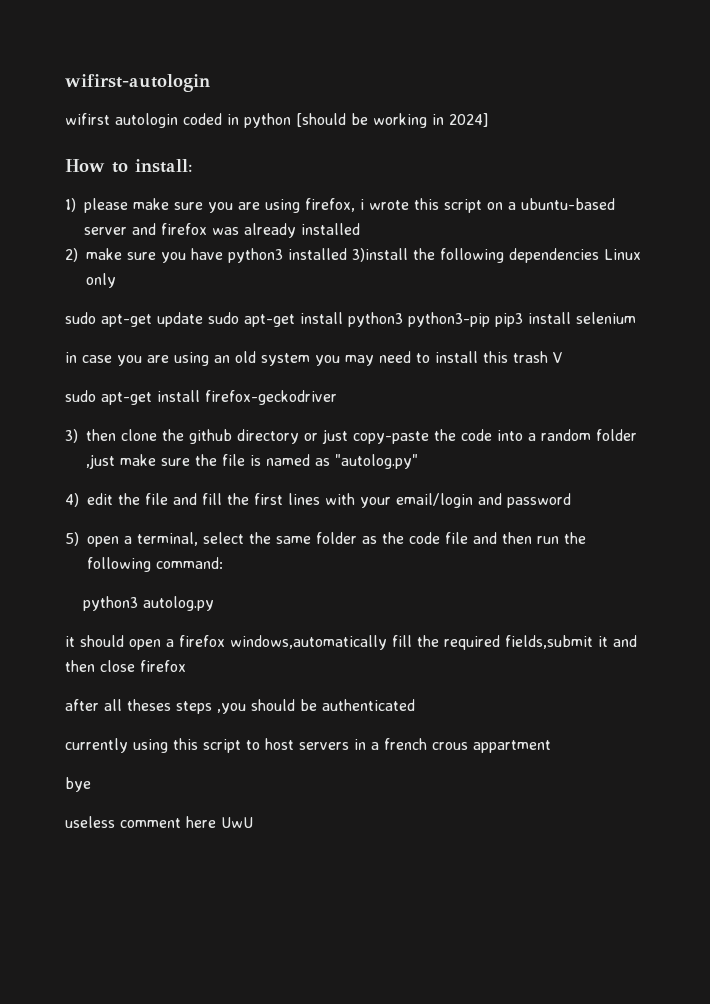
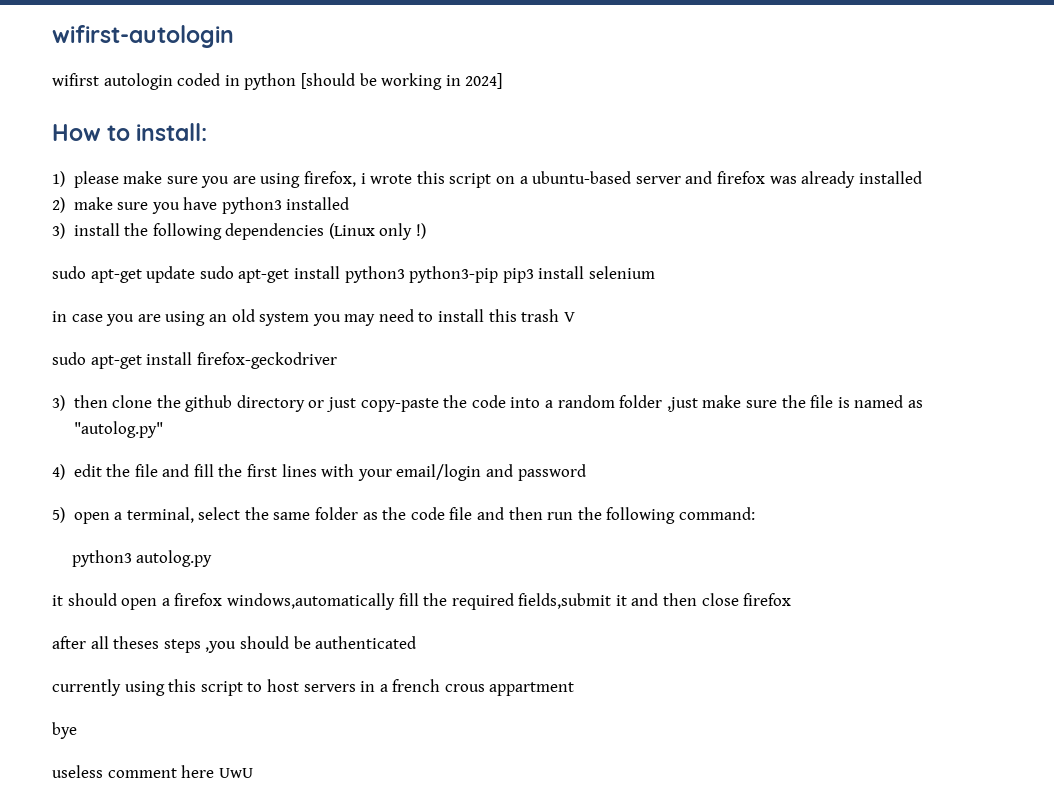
[352,248,408,262] 3)install -> [52,223,120,239] // 3) install
[604,249,641,260] Linux -> [328,223,375,239] (Linux
(116, 280) none -> [416,223,427,239] !)

